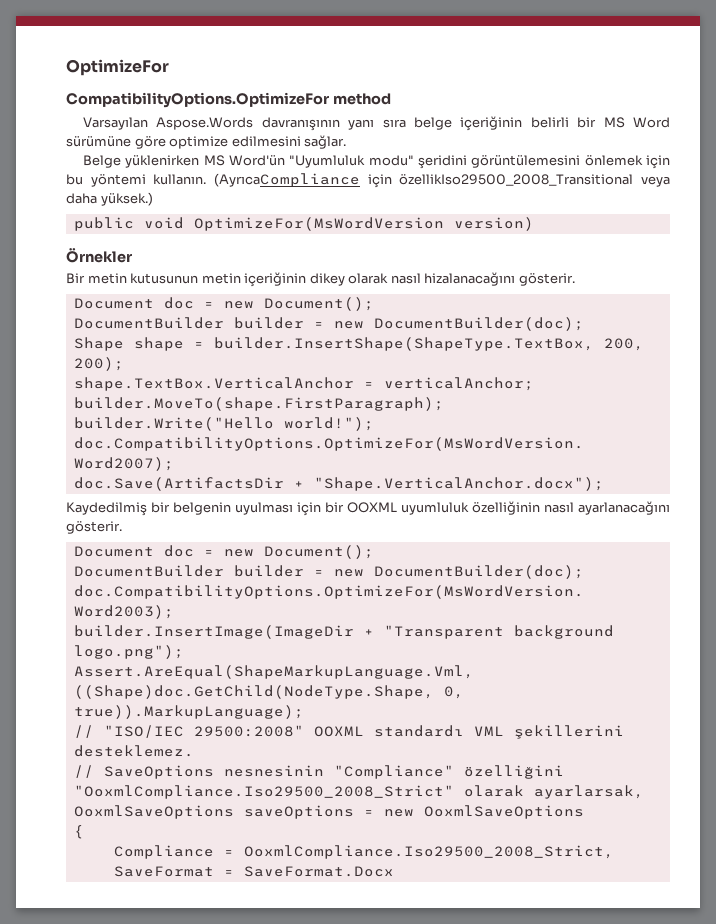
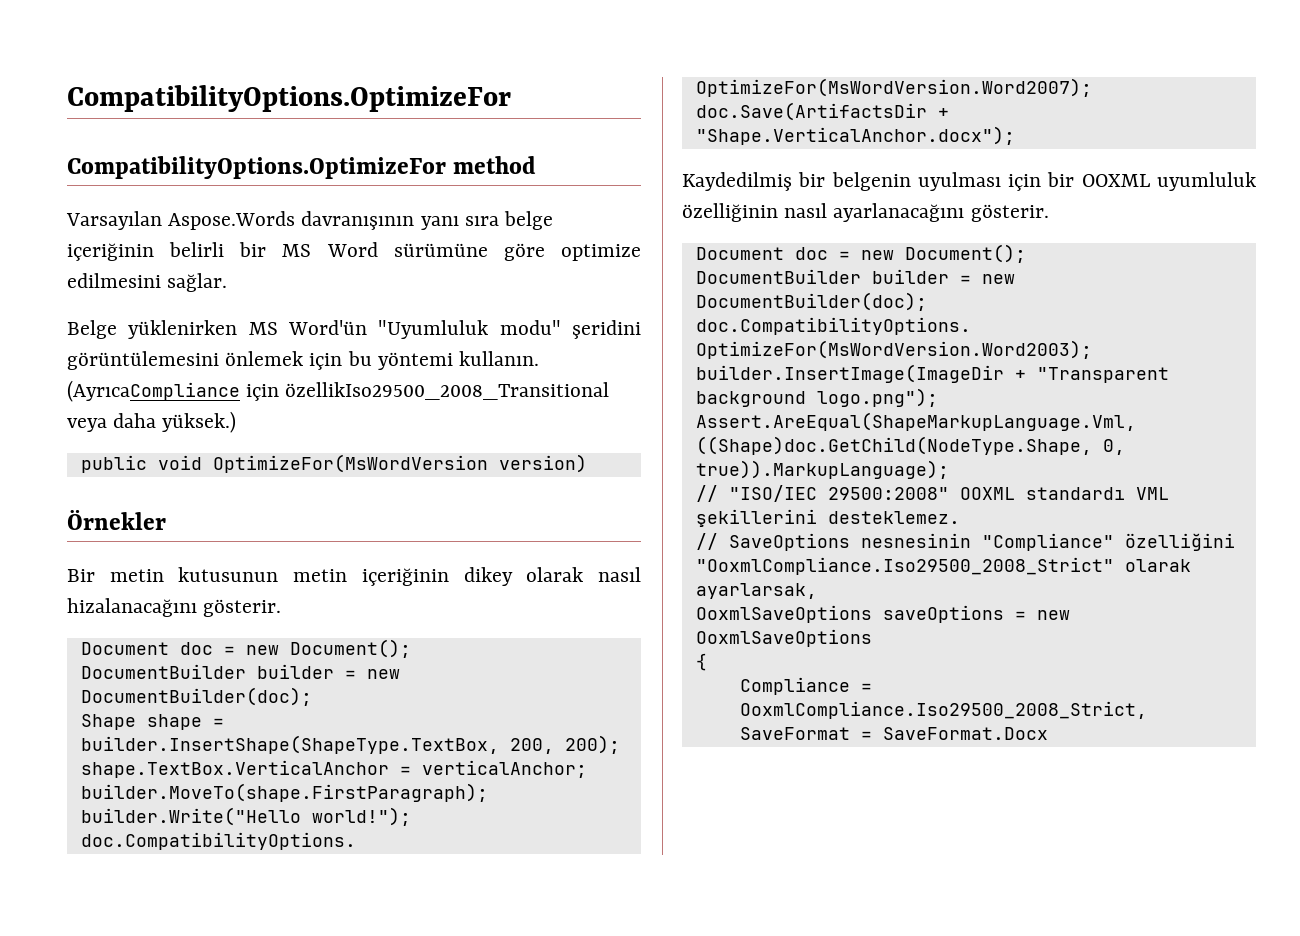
[66,59,169,76] OptimizeFor -> [67,85,511,112] CompatibilityOptions.OptimizeFor

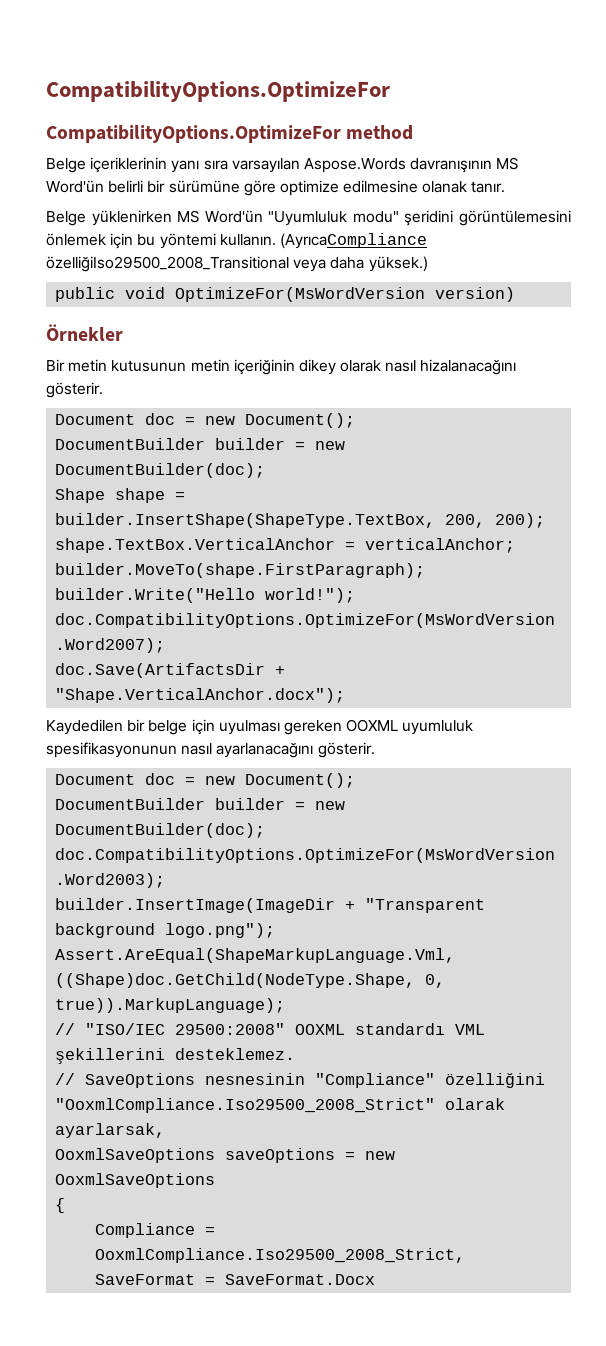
[66,211,554,230] [67,242,641,261] [67,273,228,292] Varsayılan Aspose.Words davranışının yanı sıra belge içeriğinin belirli bir MS Word sürümüne göre optimize edilmesini sağlar. -> [46,157,519,173] [46,180,506,196] Belge içeriklerinin yanı sıra varsayılan Aspose.Words davranışının MS Word'ün belirli bir sürümüne göre optimize edilmesine olanak tanır.
[246,382,610,401] için özellikIso29500_2008_Transitional -> [46,256,289,272] özelliğiIso29500_2008_Transitional
[682,172,1075,191] Kaydedilmiş bir belgenin uyulması için bir -> [46,719,342,735] Kaydedilen bir belge için uyulması gereken
[682,203,778,222] özelliğinin -> [46,742,177,758] spesifikasyonunun

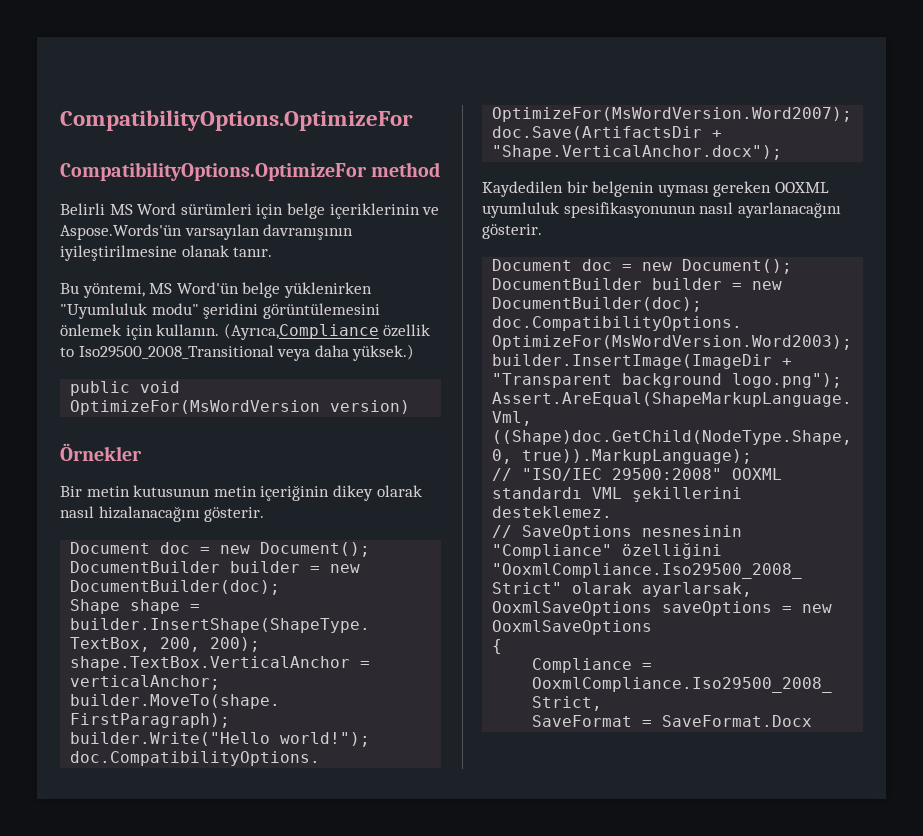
[46,157,519,173] [46,180,506,196] [46,210,263,226] Belge içeriklerinin yanı sıra varsayılan Aspose.Words davranışının MS Word'ün belirli bir sürümüne göre optimize edilmesine olanak tanır. // Belge yüklenirken MS Word'ün -> [60,203,440,219] [60,224,354,240] [60,245,273,261] [60,282,372,298] Belirli MS Word sürümleri için belge içeriklerinin ve Aspose.Words'ün varsayılan davranışının iyileştirilmesine olanak tanır. // Bu yöntemi, MS Word'ün belge yüklenirken
[137,233,427,249] [46,256,289,272] bu yöntemi kullanın. (AyrıcaCompliance özelliğiIso29500_2008_Transitional -> [156,323,431,340] [60,345,274,359] kullanın. (Ayrıca,Compliance özellik to Iso29500_2008_Transitional
[148,719,280,735] belge için uyulması -> [592,181,709,197] belgenin uyması

